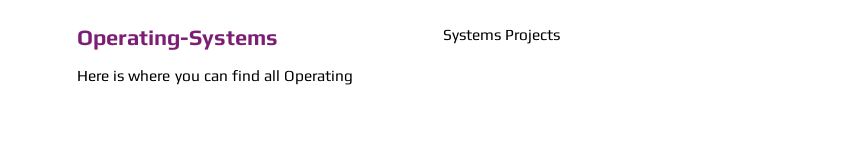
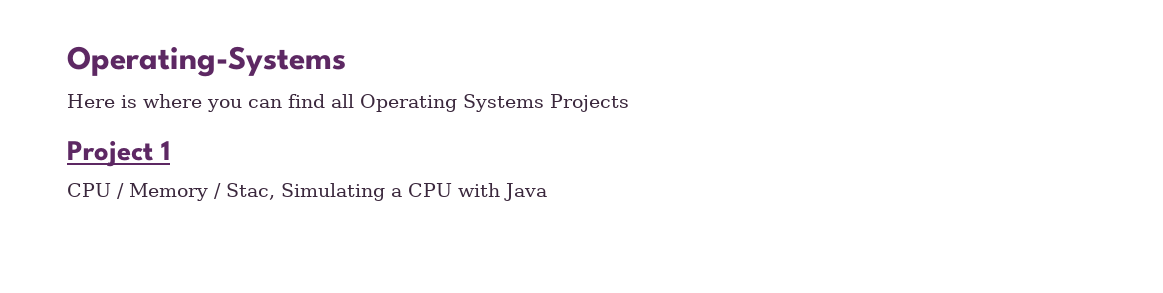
(561, 36) none -> [67,141,170,167] [67,183,547,201] // Project 1 // CPU / Memory / Stac, Simulating a CPU with Java

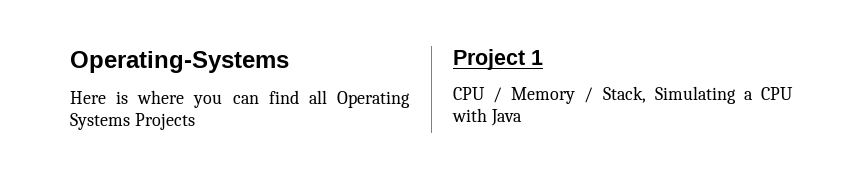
[226,183,275,200] Stac, -> [602,86,646,103] Stack,

